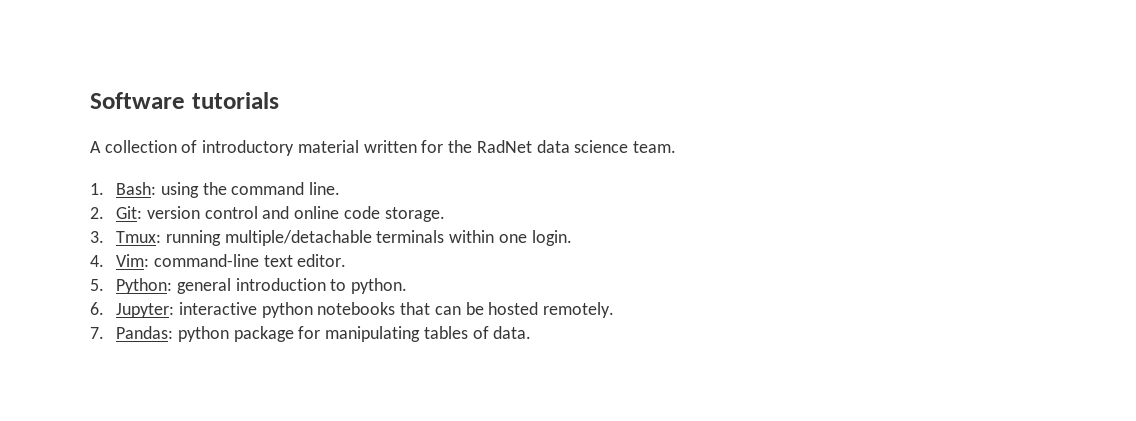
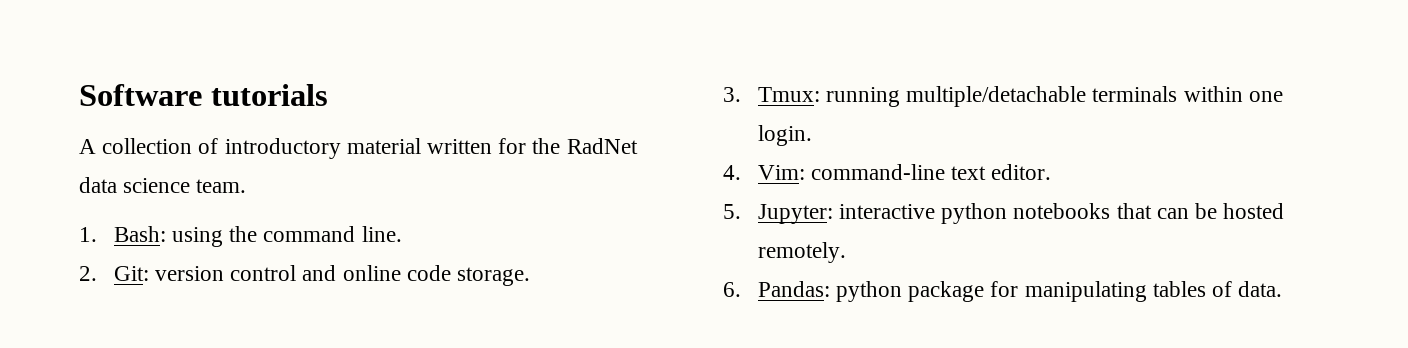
[116,278,408,294] [90,302,104,315] Python: general introduction to python. // 6. -> (741, 211) none
[90,327,104,339] 7. -> [723,282,741,297] 6.

